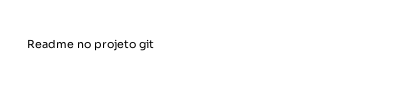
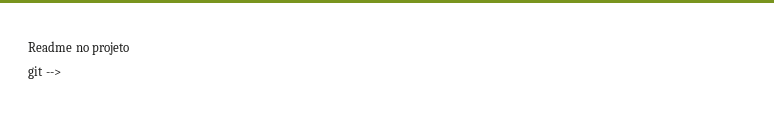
[139,39,154,51] git -> [28,66,61,79] // git -->

